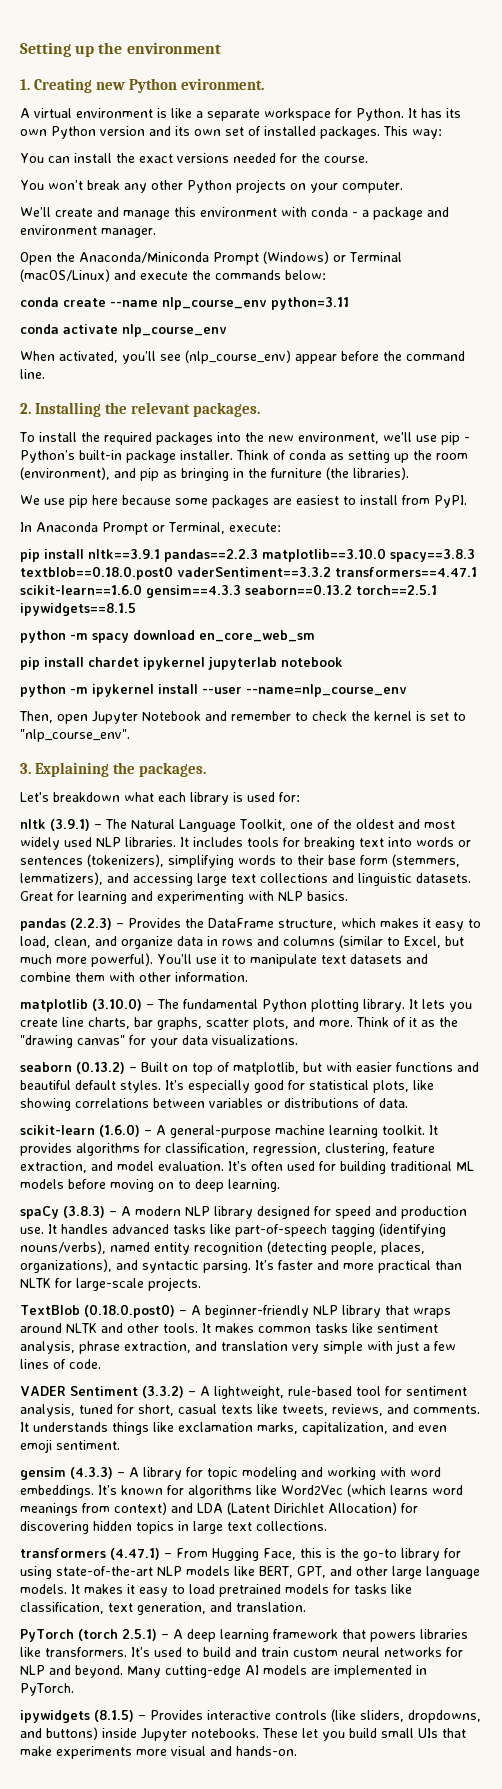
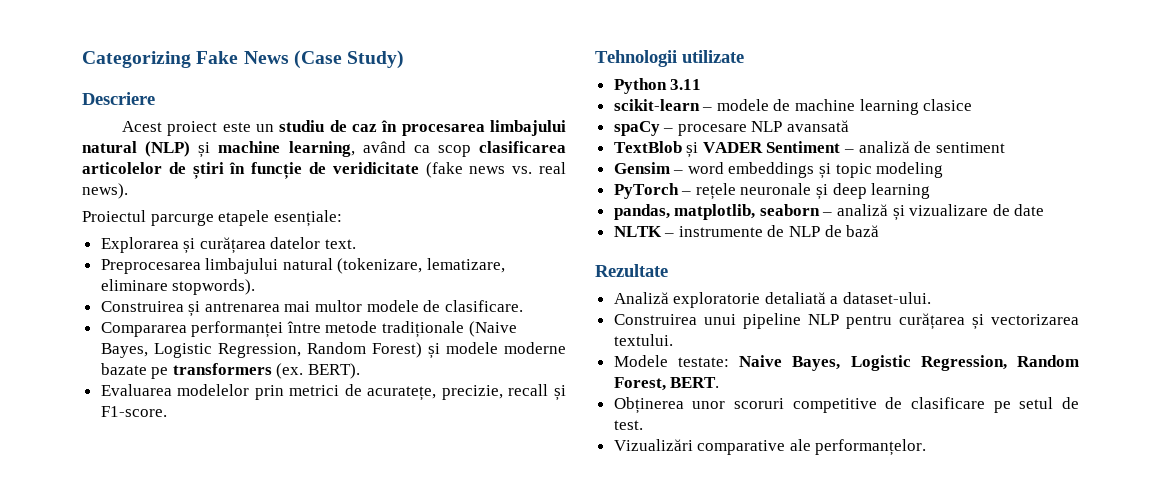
[20,42,221,57] [20,78,264,93] [20,108,461,121] [20,126,442,139] [20,153,368,163] [20,179,403,193] [20,207,449,220] [20,225,156,238] [20,251,402,265] [20,269,326,282] [20,297,349,310] [20,324,227,337] [20,350,465,364] [20,369,45,379] [20,402,260,417] [19,432,470,445] [20,450,468,463] [20,467,409,481] [20,495,467,508] [20,522,281,535] [20,548,475,562] [20,566,477,580] [20,584,437,598] [20,603,136,616] [20,630,315,643] [20,657,343,670] [20,684,407,697] [19,711,466,724] [20,729,130,742] [20,762,206,777] [20,792,300,805] [20,819,455,832] [20,837,471,850] [20,854,460,868] [20,872,471,886] [20,891,348,904] [20,918,481,931] [20,935,464,949] [20,953,428,967] [20,972,248,982] [20,998,472,1012] [20,1017,458,1030] [20,1035,298,1048] [20,1061,479,1075] [20,1080,434,1093] [20,1098,408,1111] [20,1124,438,1138] [20,1143,435,1156] [20,1161,474,1174] [20,1179,280,1192] [20,1206,467,1219] [20,1223,446,1237] [20,1241,425,1255] [20,1259,462,1273] [20,1277,201,1291] [20,1304,451,1318] [20,1323,438,1333] [20,1340,456,1354] [20,1359,101,1369] [20,1386,467,1399] [20,1404,480,1417] [20,1422,447,1435] [20,1439,120,1453] [20,1467,441,1480] [20,1484,463,1498] [20,1502,418,1516] [20,1521,327,1534] [20,1548,461,1561] [20,1566,480,1579] [20,1584,412,1597] [20,1602,306,1615] [20,1629,468,1642] [20,1647,463,1657] [20,1665,427,1678] [20,1683,74,1696] [20,1709,481,1723] [20,1727,466,1741] [20,1746,297,1759] Setting up the environment // 1. Creating new Python evironment. // A virtual environment is like a separate workspace for Python. It has its own Python version and its own set of installed packages. This way: // You can install the exact versions needed for the course. // You won’t break any other Python projects on your computer. // We’ll create and manage this environment with conda - a package and environment manager. // Open the Anaconda/Miniconda Prompt (Windows) or Terminal (macOS/Linux) and execute the commands below: // conda create --name nlp_course_env python=3.11 // conda activate nlp_course_env // When activated, you’ll see (nlp_course_env) appear before the command line. // 2. Installing the relevant packages. // To install the required packages into the new environment, we'll use pip - Python’s built-in package installer. Think of conda as setting up the room (environment), and pip as bringing in the furniture (the libraries). // We use pip here because some packages are easiest to install from PyPI. // In Anaconda Prompt or Terminal, execute: // pip install nltk==3.9.1 pandas==2.2.3 matplotlib==3.10.0 spacy==3.8.3 textblob==0.18.0.post0 vaderSentiment==3.3.2 transformers==4.47.1 scikit-learn==1.6.0 gensim==4.3.3 seaborn==0.13.2 torch==2.5.1 ipywidgets==8.1.5 // python -m spacy download en_core_web_sm // pip install chardet ipykernel jupyterlab notebook // python -m ipykernel install --user --name=nlp_course_env // Then, open Jupyter Notebook and remember to check the kernel is set to "nlp_course_env". // 3. Explaining the packages. // Let's breakdown what each library is used for: // nltk (3.9.1) – The Natural Language Toolkit, one of the oldest and most widely used NLP libraries. It includes tools for breaking text into words or sentences (tokenizers), simplifying words to their base form (stemmers, lemmatizers), and accessing large text collections and linguistic datasets. Great for learning and experimenting with NLP basics. // pandas (2.2.3) – Provides the DataFrame structure, which makes it easy to load, clean, and organize data in rows and columns (similar to Excel, but much more powerful). You’ll use it to manipulate text datasets and combine them with other information. // matplotlib (3.10.0) – The fundamental Python plotting library. It lets you create line charts, bar graphs, scatter plots, and more. Think of it as the "drawing canvas" for your data visualizations. // seaborn (0.13.2) – Built on top of matplotlib, but with easier functions and beautiful default styles. It’s especially good for statistical plots, like showing correlations between variables or distributions of data. // scikit-learn (1.6.0) – A general-purpose machine learning toolkit. It provides algorithms for classification, regression, clustering, feature extraction, and model evaluation. It’s often used for building traditional ML models before moving on to deep learning. // spaCy (3.8.3) – A modern NLP library designed for speed and production use. It handles advanced tasks like part-of-speech tagging (identifying nouns/verbs), named entity recognition (detecting people, places, organizations), and syntactic parsing. It’s faster and more practical than NLTK for large-scale projects. // TextBlob (0.18.0.post0) – A beginner-friendly NLP library that wraps around NLTK and other tools. It makes common tasks like sentiment analysis, phrase extraction, and translation very simple with just a few lines of code. // VADER Sentiment (3.3.2) – A lightweight, rule-based tool for sentiment analysis, tuned for short, casual texts like tweets, reviews, and comments. It understands things like exclamation marks, capitalization, and even emoji sentiment. // gensim (4.3.3) – A library for topic modeling and working with word embeddings. It’s known for algorithms like Word2Vec (which learns word meanings from context) and LDA (Latent Dirichlet Allocation) for discovering hidden topics in large text collections. // transformers (4.47.1) – From Hugging Face, this is the go-to library for using state-of-the-art NLP models like BERT, GPT, and other large language models. It makes it easy to load pretrained models for tasks like classification, text generation, and translation. // PyTorch (torch 2.5.1) – A deep learning framework that powers libraries like transformers. It’s used to build and train custom neural networks for NLP and beyond. Many cutting-edge AI models are implemented in PyTorch. // ipywidgets (8.1.5) – Provides interactive controls (like sliders, dropdowns, and buttons) inside Jupyter notebooks. These let you build small UIs that make experiments more visual and hands-on. -> [82,50,405,69] [82,92,155,105] [121,120,566,136] [82,141,566,158] [82,162,566,179] [82,183,128,199] [82,210,342,227] [100,237,357,254] [100,258,506,274] [100,279,256,295] [100,300,523,317] [100,321,517,338] [100,342,566,359] [100,363,361,379] [100,384,567,401] [100,406,167,417] [595,50,744,67] [613,78,702,94] [613,99,973,115] [613,120,850,136] [613,141,1005,158] [613,162,944,179] [613,183,931,200] [613,204,1045,221] [613,225,880,237] [595,264,668,277] [613,292,932,308] [613,313,1079,330] [613,334,673,346] [613,355,1079,371] [613,377,720,391] [613,397,1079,414] [613,420,643,430] [613,439,927,456] Categorizing Fake News (Case Study) // Descriere // Acest proiect este un studiu de caz în procesarea limbajului natural (NLP) și machine learning, având ca scop clasificarea articolelor de știri în funcție de veridicitate (fake news vs. real news). // Proiectul parcurge etapele esențiale: // Explorarea și curățarea datelor text. // Preprocesarea limbajului natural (tokenizare, lematizare, eliminare stopwords). // Construirea și antrenarea mai multor modele de clasificare. // Compararea performanței între metode tradiționale (Naive Bayes, Logistic Regression, Random Forest) și modele moderne bazate pe transformers (ex. BERT). // Evaluarea modelelor prin metrici de acuratețe, precizie, recall și F1-score. // Tehnologii utilizate // Python 3.11 // scikit-learn – modele de machine learning clasice // spaCy – procesare NLP avansată // TextBlob și VADER Sentiment – analiză de sentiment // Gensim – word embeddings și topic modeling // PyTorch – rețele neuronale și deep learning // pandas, matplotlib, seaborn – analiză și vizualizare de date // NLTK – instrumente de NLP de bază // Rezultate // Analiză exploratorie detaliată a dataset-ului. // Construirea unui pipeline NLP pentru curățarea și vectorizarea textului. // Modele testate: Naive Bayes, Logistic Regression, Random Forest, BERT. // Obținerea unor scoruri competitive de clasificare pe setul de test. // Vizualizări comparative ale performanțelor.

